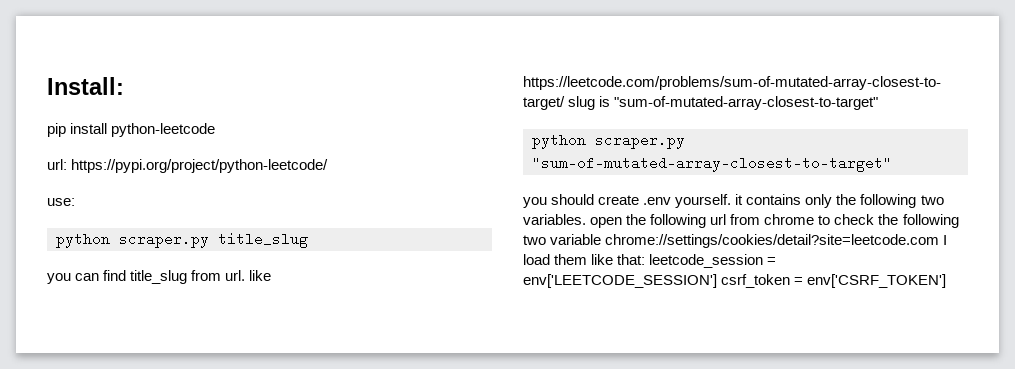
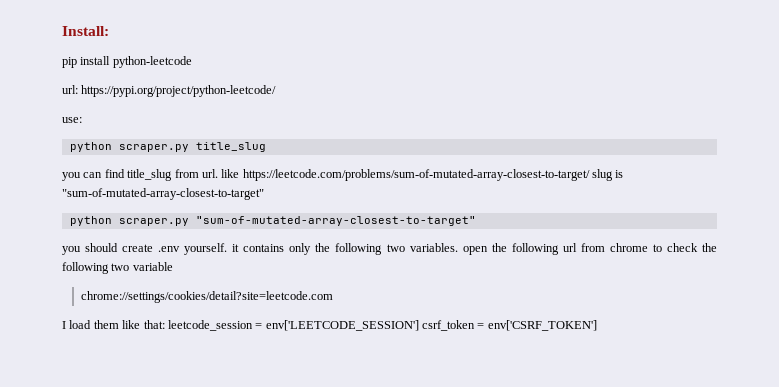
(602, 239) none -> (173, 266) //
(940, 241) none -> (334, 297) //

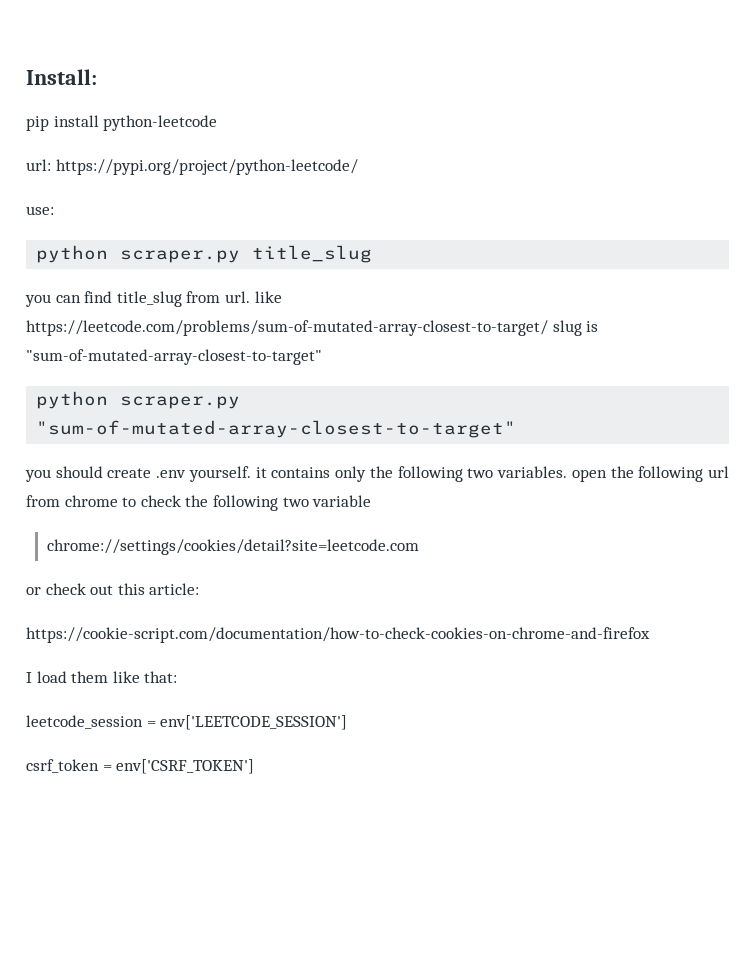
(334, 297) none -> [26,583,200,595] [26,627,650,643] // or check out this article: // https://cookie-script.com/documentation/how-to-check-cookies-on-chrome-and-firefox
(165, 324) none -> (178, 677) //
(419, 325) none -> (348, 722) //

